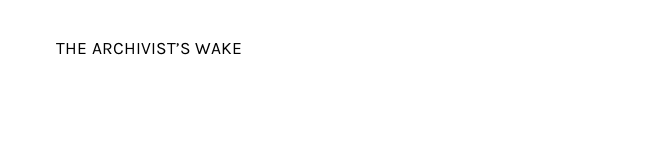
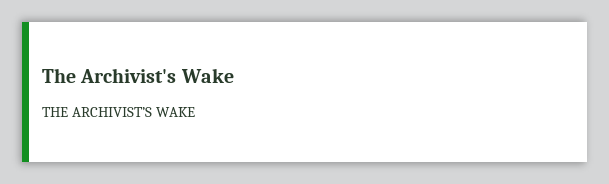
(56, 48) none -> [42,68,234,83] The Archivist's Wake //

